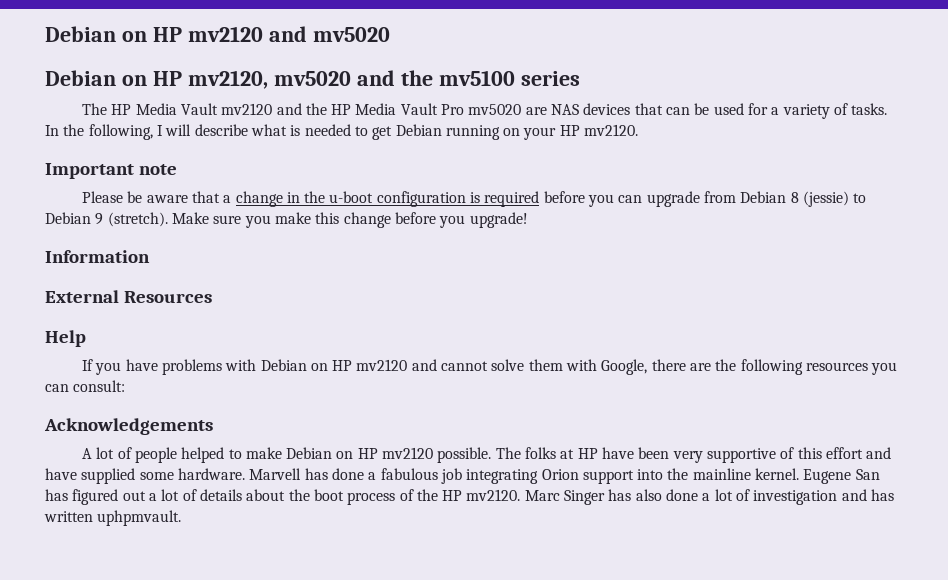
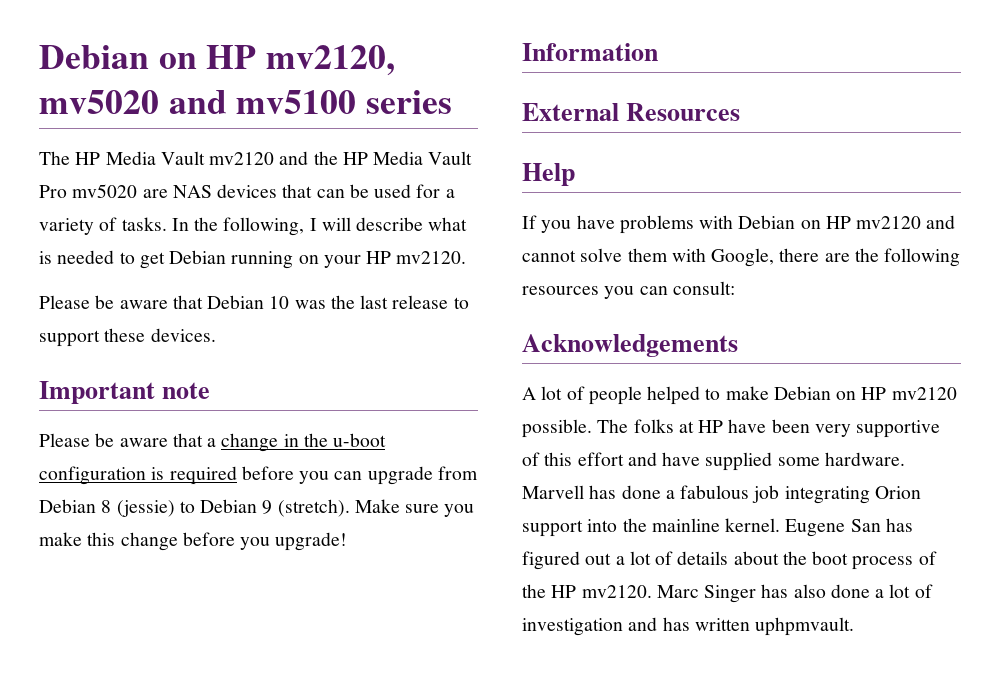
[45,26,390,42] [45,70,182,86] Debian on HP mv2120 and mv5020 // Debian on HP -> [39,45,257,69] Debian on HP
[400,70,433,86] the -> (227, 102) none
(639, 130) none -> [39,295,469,309] [39,328,216,347] // Please be aware that Debian 10 was the last release to support these devices.

